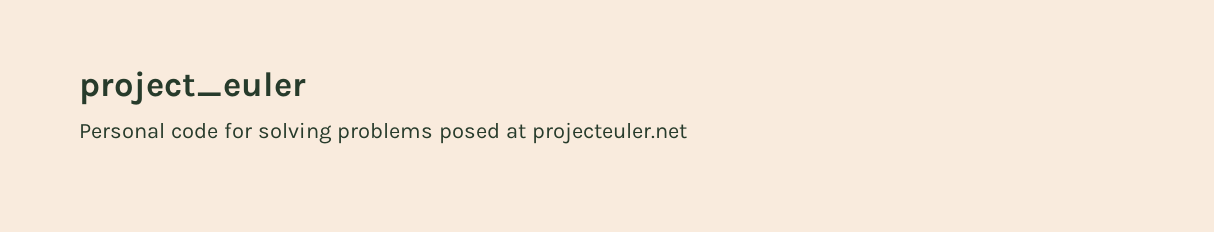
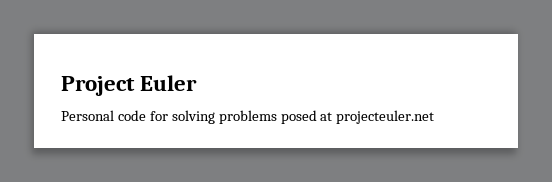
[79,71,306,105] project_euler -> [61,75,198,96] Project Euler

